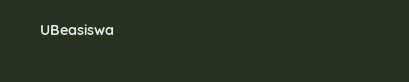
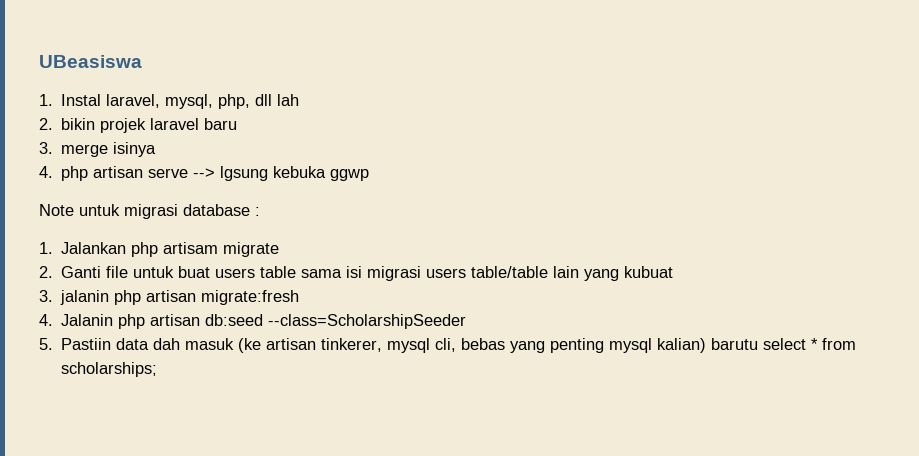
(114, 29) none -> [39,94,300,109] [39,118,238,133] [39,142,157,157] [39,166,370,181] [39,204,260,219] [39,242,280,257] [39,266,674,281] [39,290,300,305] [39,314,467,329] [39,338,857,353] [61,362,158,377] // 1. Instal laravel, mysql, php, dll lah // 2. bikin projek laravel baru // 3. merge isinya // 4. php artisan serve --> lgsung kebuka ggwp // Note untuk migrasi database : // 1. Jalankan php artisam migrate // 2. Ganti file untuk buat users table sama isi migrasi users table/table lain yang kubuat // 3. jalanin php artisan migrate:fresh // 4. Jalanin php artisan db:seed --class=ScholarshipSeeder // 5. Pastiin data dah masuk (ke artisan tinkerer, mysql cli, bebas yang penting mysql kalian) barutu select * from scholarships;

